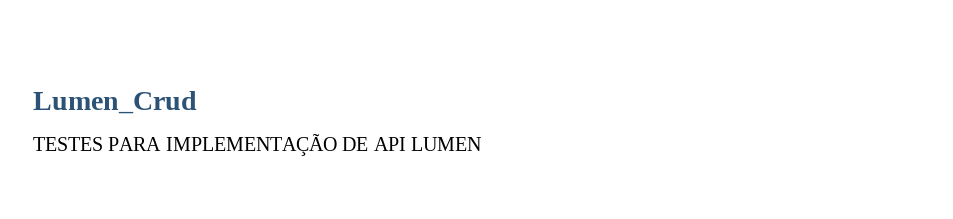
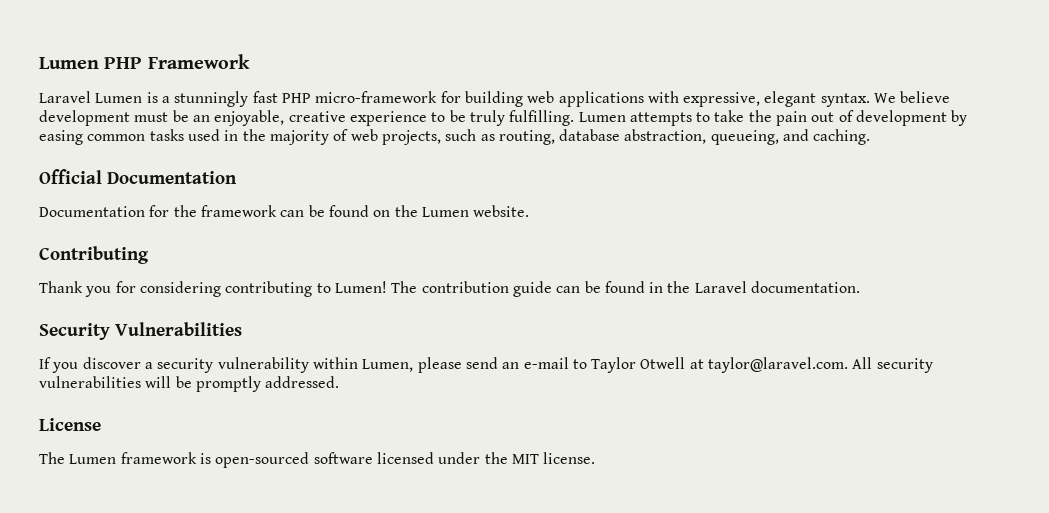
[33,91,197,114] [33,133,481,156] Lumen_Crud // TESTES PARA IMPLEMENTAÇÃO DE API LUMEN -> [39,54,250,69] [39,91,951,107] [39,110,968,126] [39,129,871,145] [39,169,237,184] [39,205,530,217] [39,246,149,264] [39,281,861,297] [39,322,242,340] [39,357,933,373] [39,376,340,392] [39,418,101,431] [39,452,596,468] Lumen PHP Framework // Laravel Lumen is a stunningly fast PHP micro-framework for building web applications with expressive, elegant syntax. We believe development must be an enjoyable, creative experience to be truly fulfilling. Lumen attempts to take the pain out of development by easing common tasks used in the majority of web projects, such as routing, database abstraction, queueing, and caching. // Official Documentation // Documentation for the framework can be found on the Lumen website. // Contributing // Thank you for considering contributing to Lumen! The contribution guide can be found in the Laravel documentation. // Security Vulnerabilities // If you discover a security vulnerability within Lumen, please send an e-mail to Taylor Otwell at taylor@laravel.com. All security vulnerabilities will be promptly addressed. // License // The Lumen framework is open-sourced software licensed under the MIT license.

